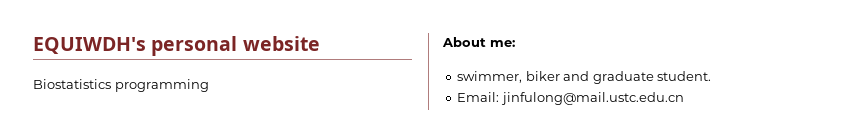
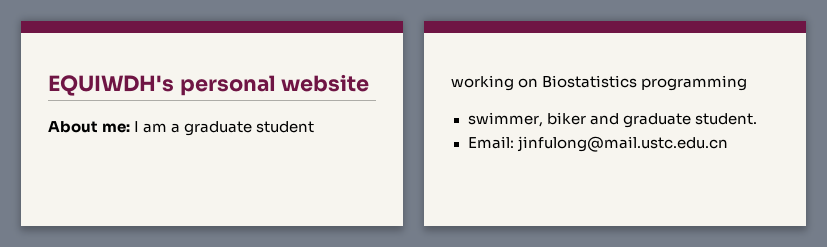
(320, 43) none -> [48,121,315,136] [451,75,539,91] About me: I am a graduate student working on
[442,37,515,47] // About me: -> (748, 83) none

